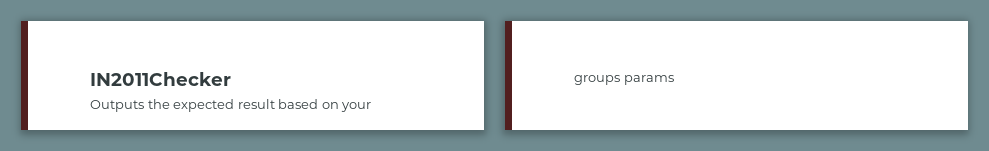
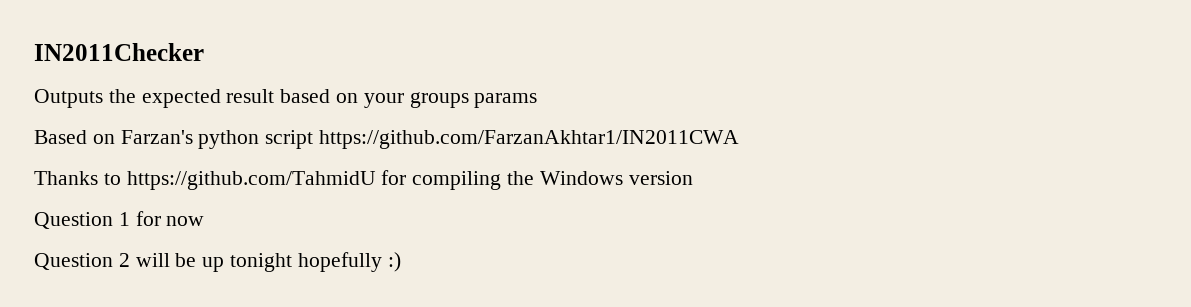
(674, 80) none -> [34,130,740,149] [34,170,693,190] [34,211,205,229] [34,252,401,272] // Based on Farzan's python script https://github.com/FarzanAkhtar1/IN2011CWA // Thanks to https://github.com/TahmidU for compiling the Windows version // Question 1 for now // Question 2 will be up tonight hopefully :)

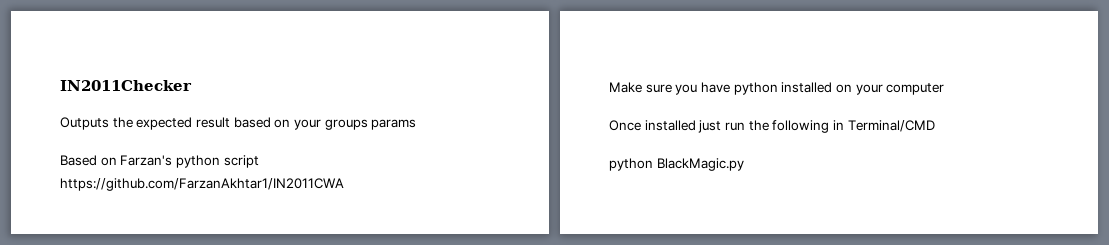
[34,170,693,190] [34,211,205,229] [34,252,401,272] Thanks to https://github.com/TahmidU for compiling the Windows version // Question 1 for now // Question 2 will be up tonight hopefully :) -> [609,82,945,95] [609,120,935,133] [609,158,744,171] Make sure you have python installed on your computer // Once installed just run the following in Terminal/CMD // python BlackMagic.py

